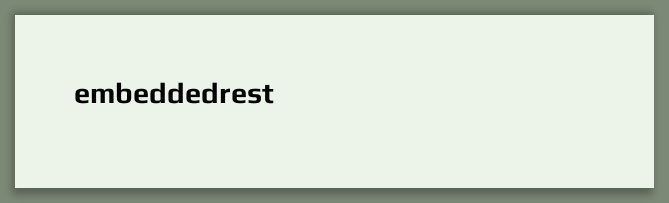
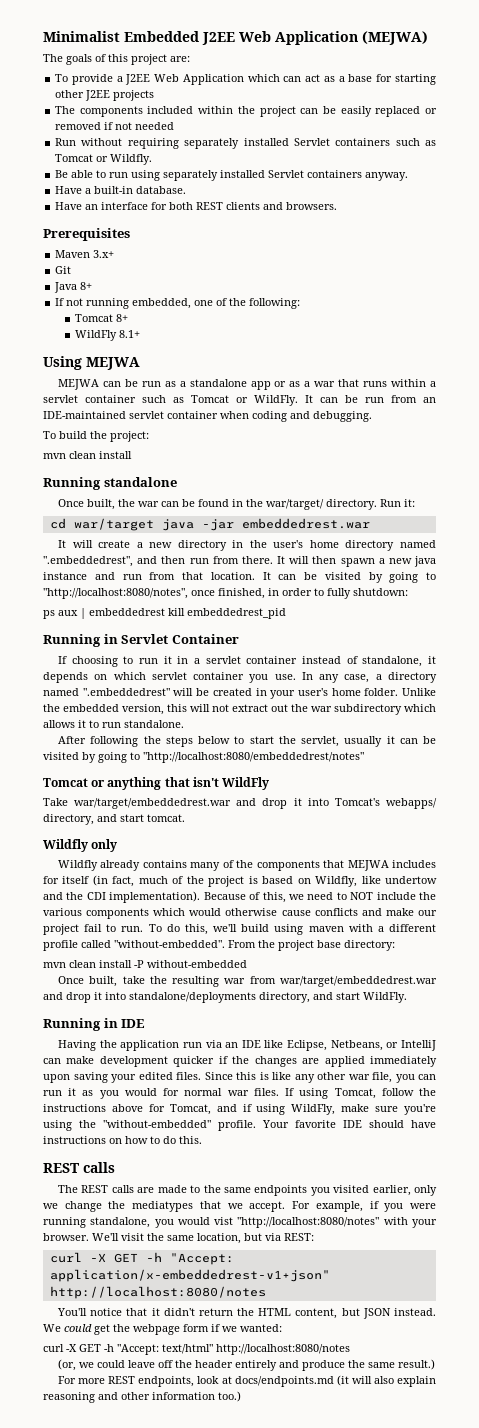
[74,82,274,104] embeddedrest -> [43,31,428,45] [43,54,190,65] [55,74,436,85] [55,90,155,101] [55,106,437,117] [55,122,175,130] [55,138,437,149] [55,154,153,165] [55,170,409,181] [55,186,187,194] [55,202,338,210] [43,228,130,241] [55,250,115,258] [55,266,72,274] [54,282,93,293] [55,298,301,309] [74,314,128,322] [74,330,140,341] [43,356,140,370] [58,379,436,390] [43,395,436,406] [43,411,372,422] [43,431,149,442] [43,451,132,459] [43,477,177,490] [58,499,416,510] [49,518,370,531] [58,540,437,551] [43,556,437,567] [43,572,436,583] [43,588,408,599] [43,608,286,619] [43,634,239,647] [58,656,436,667] [43,672,437,683] [43,688,436,699] [43,704,436,715] [43,720,184,728] [58,736,437,747] [43,752,364,763] [43,777,270,790] [43,798,438,809] [43,814,185,825] [43,839,118,852] [58,860,437,871] [43,875,437,887] [43,891,437,903] [43,908,437,919] [43,924,436,935] [43,940,395,951] [43,960,247,968] [58,976,438,987] [43,992,407,1003] [43,1018,146,1031] [58,1040,437,1051] [43,1056,438,1067] [43,1072,436,1083] [43,1088,436,1099] [43,1104,436,1115] [43,1120,436,1131] [43,1136,202,1144] [43,1162,115,1173] [58,1185,437,1196] [43,1201,437,1212] [43,1217,437,1228] [43,1233,314,1244] [49,1252,234,1265] [49,1269,330,1282] [49,1286,266,1299] [57,1308,436,1319] [43,1324,282,1335] [43,1344,350,1355] [58,1359,436,1371] [58,1375,436,1387] [43,1391,241,1403] Minimalist Embedded J2EE Web Application (MEJWA) // The goals of this project are: // To provide a J2EE Web Application which can act as a base for starting other J2EE projects // The components included within the project can be easily replaced or removed if not needed // Run without requiring separately installed Servlet containers such as Tomcat or Wildfly. // Be able to run using separately installed Servlet containers anyway. // Have a built-in database. // Have an interface for both REST clients and browsers. // Prerequisites // Maven 3.x+ // Git // Java 8+ // If not running embedded, one of the following: // Tomcat 8+ // WildFly 8.1+ // Using MEJWA // MEJWA can be run as a standalone app or as a war that runs within a servlet container such as Tomcat or WildFly. It can be run from an IDE-maintained servlet container when coding and debugging. // To build the project: // mvn clean install // Running standalone // Once built, the war can be found in the war/target/ directory. Run it: // cd war/target java -jar embeddedrest.war // It will create a new directory in the user's home directory named ".embeddedrest", and then run from there. It will then spawn a new java instance and run from that location. It can be visited by going to "http://localhost:8080/notes", once finished, in order to fully shutdown: // ps aux | embeddedrest kill embeddedrest_pid // Running in Servlet Container // If choosing to run it in a servlet container instead of standalone, it depends on which servlet container you use. In any case, a directory named ".embeddedrest" will be created in your user's home folder. Unlike the embedded version, this will not extract out the war subdirectory which allows it to run standalone. // After following the steps below to start the servlet, usually it can be visited by going to "http://localhost:8080/embeddedrest/notes" // Tomcat or anything that isn't WildFly // Take war/target/embeddedrest.war and drop it into Tomcat's webapps/ directory, and start tomcat. // Wildfly only // Wildfly already contains many of the components that MEJWA includes for itself (in fact, much of the project is based on Wildfly, like undertow and the CDI implementation). Because of this, we need to NOT include the various components which would otherwise cause conflicts and make our project fail to run. To do this, we'll build using maven with a different profile called "without-embedded". From the project base directory: // mvn clean install -P without-embedded // Once built, take the resulting war from war/target/embeddedrest.war and drop it into standalone/deployments directory, and start WildFly. // Running in IDE // Having the application run via an IDE like Eclipse, Netbeans, or IntelliJ can make development quicker if the changes are applied immediately upon saving your edited files. Since this is like any other war file, you can run it as you would for normal war files. If using Tomcat, follow the instructions above for Tomcat, and if using WildFly, make sure you're using the "without-embedded" profile. Your favorite IDE should have instructions on how to do this. // REST calls // The REST calls are made to the same endpoints you visited earlier, only we change the mediatypes that we accept. For example, if you were running standalone, you would vist "http://localhost:8080/notes" with your browser. We'll visit the same location, but via REST: // curl -X GET -h "Accept: application/x-embeddedrest-v1+json" http://localhost:8080/notes // You'll notice that it didn't return the HTML content, but JSON instead. We could get the webpage form if we wanted: // curl -X GET -h "Accept: text/html" http://localhost:8080/notes // (or, we could leave off the header entirely and produce the same result.) // For more REST endpoints, look at docs/endpoints.md (it will also explain reasoning and other information too.)

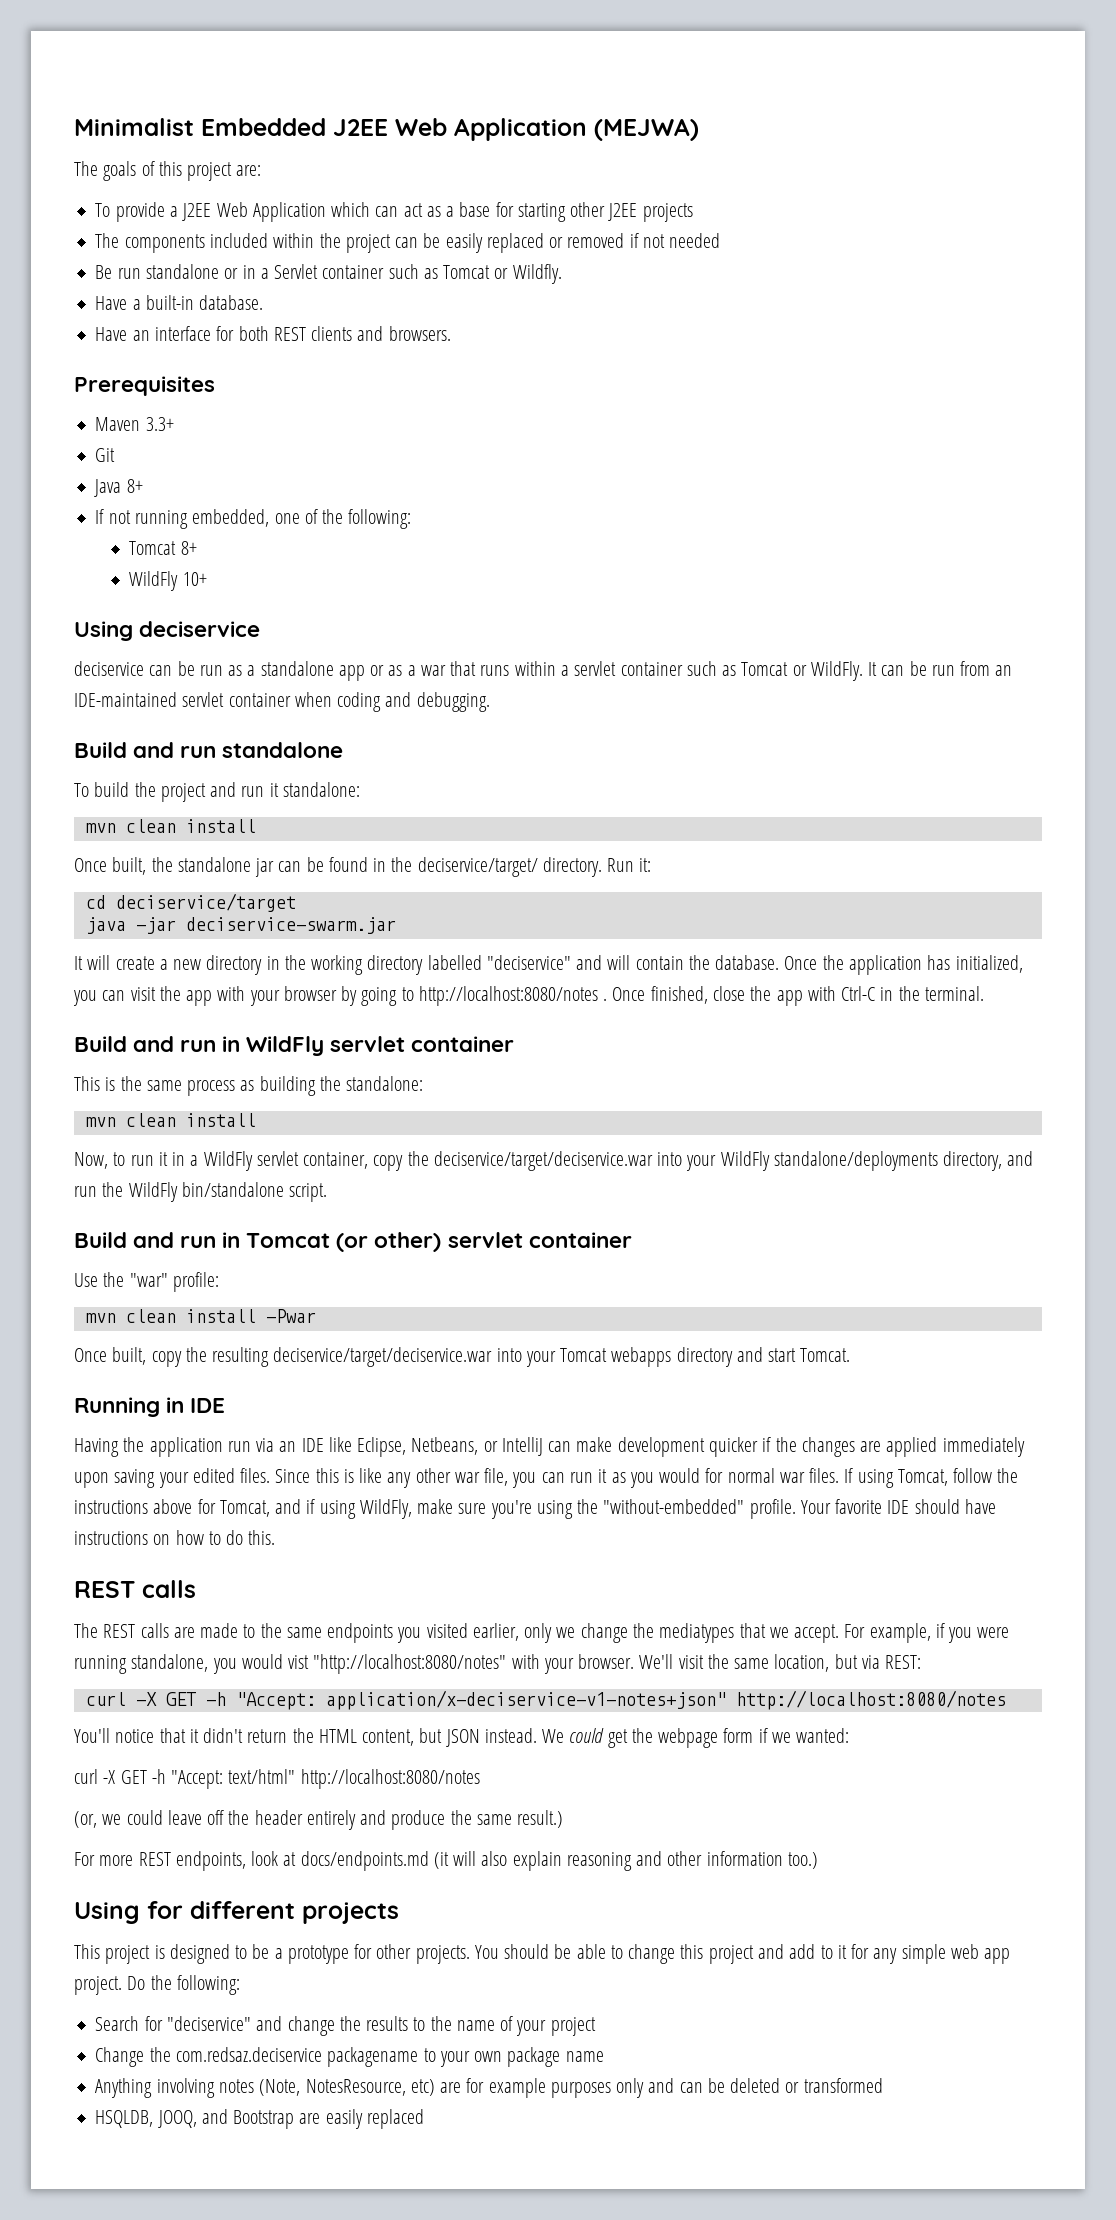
[55,138,391,149] Run without requiring separately installed Servlet containers -> [95,264,385,279] Be run standalone or in a Servlet container
[55,170,409,181] // Be able to run using separately installed Servlet containers anyway. -> (562, 274) none
[93,250,115,258] 3.x+ -> [145,417,174,431] 3.3+
[118,330,140,338] [43,356,140,370] [58,379,100,390] 8.1+ // Using MEJWA // MEJWA -> [182,572,207,586] [74,621,261,641] [74,661,144,676] 10+ // Using deciservice // deciservice
(372, 416) none -> [74,742,344,758] // Build and run standalone
[110,431,149,442] [43,451,132,459] [43,477,177,490] project: // mvn clean install // Running standalone -> [160,782,360,802] [85,819,256,833] project and run it standalone: // mvn clean install
[138,501,160,507] war -> [177,857,275,877] standalone jar
[266,499,325,510] war/target/ -> [417,857,538,877] deciservice/target/
[73,518,154,531] war/target -> [115,893,296,912] deciservice/target //
[241,518,370,529] embeddedrest.war -> [185,917,396,934] deciservice-swarm.jar
[273,540,437,551] [43,556,437,567] [43,572,436,583] [43,588,408,599] [43,608,286,619] [43,634,239,647] [58,656,118,667] user's home directory named ".embeddedrest", and then run from there. It will then spawn a new java instance and run from that location. It can be visited by going to "http://localhost:8080/notes", once finished, in order to fully shutdown: // ps aux | embeddedrest kill embeddedrest_pid // Running in Servlet Container // If choosing -> [311,955,1023,975] [73,986,984,1006] [74,1036,515,1056] [74,1076,424,1096] [85,1113,256,1127] [74,1152,108,1169] working directory labelled "deciservice" and will contain the database. Once the application has initialized, you can visit the app with your browser by going to http://localhost:8080/notes . Once finished, close the app with Ctrl-C in the terminal. // Build and run in WildFly servlet container // This is the same process as building the standalone: // mvn clean install // Now,
[205,656,436,667] [43,672,437,683] [43,688,436,699] [43,704,436,715] [43,720,184,728] [58,736,437,747] [43,752,364,763] [43,777,270,790] [43,798,438,809] [43,814,185,825] [43,839,118,852] [58,860,437,871] [43,875,437,887] [43,891,437,903] [43,908,437,919] [43,924,436,935] [43,940,395,951] [43,960,247,968] [58,976,145,987] servlet container instead of standalone, it depends on which servlet container you use. In any case, a directory named ".embeddedrest" will be created in your user's home folder. Unlike the embedded version, this will not extract out the war subdirectory which allows it to run standalone. // After following the steps below to start the servlet, usually it can be visited by going to "http://localhost:8080/embeddedrest/notes" // Tomcat or anything that isn't WildFly // Take war/target/embeddedrest.war and drop it into Tomcat's webapps/ directory, and start tomcat. // Wildfly only // Wildfly already contains many of the components that MEJWA includes for itself (in fact, much of the project is based on Wildfly, like undertow and the CDI implementation). Because of this, we need to NOT include the various components which would otherwise cause conflicts and make our project fail to run. To do this, we'll build using maven with a different profile called "without-embedded". From the project base directory: // mvn clean install -P without-embedded // Once built, take -> [203,1151,1034,1171] [74,1182,328,1202] [74,1232,632,1252] [74,1272,219,1292] [85,1309,316,1323] [74,1347,182,1367] WildFly servlet container, copy the deciservice/target/deciservice.war into your WildFly standalone/deployments directory, and run the WildFly bin/standalone script. // Build and run in Tomcat (or other) servlet container // Use the "war" profile: // mvn clean install -Pwar // Once built, copy
[224,976,438,987] [43,992,407,1003] war from war/target/embeddedrest.war and drop it into standalone/deployments directory, and start WildFly. -> [273,1347,851,1367] deciservice/target/deciservice.war into your Tomcat webapps directory and start Tomcat.
[49,1269,330,1282] application/x-embeddedrest-v1+json" -> [325,1690,726,1710] application/x-deciservice-v1-notes+json"
(241, 1396) none -> [74,1901,399,1924] [74,1944,1011,1964] [74,1975,240,1995] [95,2016,596,2036] [95,2047,604,2067] [95,2078,883,2098] [95,2109,425,2129] // Using for different projects // This project is designed to be a prototype for other projects. You should be able to change this project and add to it for any simple web app project. Do the following: // Search for "deciservice" and change the results to the name of your project // Change the com.redsaz.deciservice packagename to your own package name // Anything involving notes (Note, NotesResource, etc) are for example purposes only and can be deleted or transformed // HSQLDB, JOOQ, and Bootstrap are easily replaced

